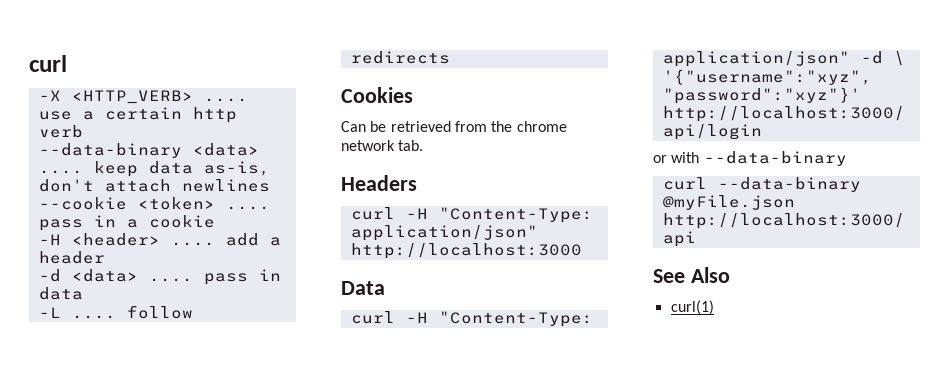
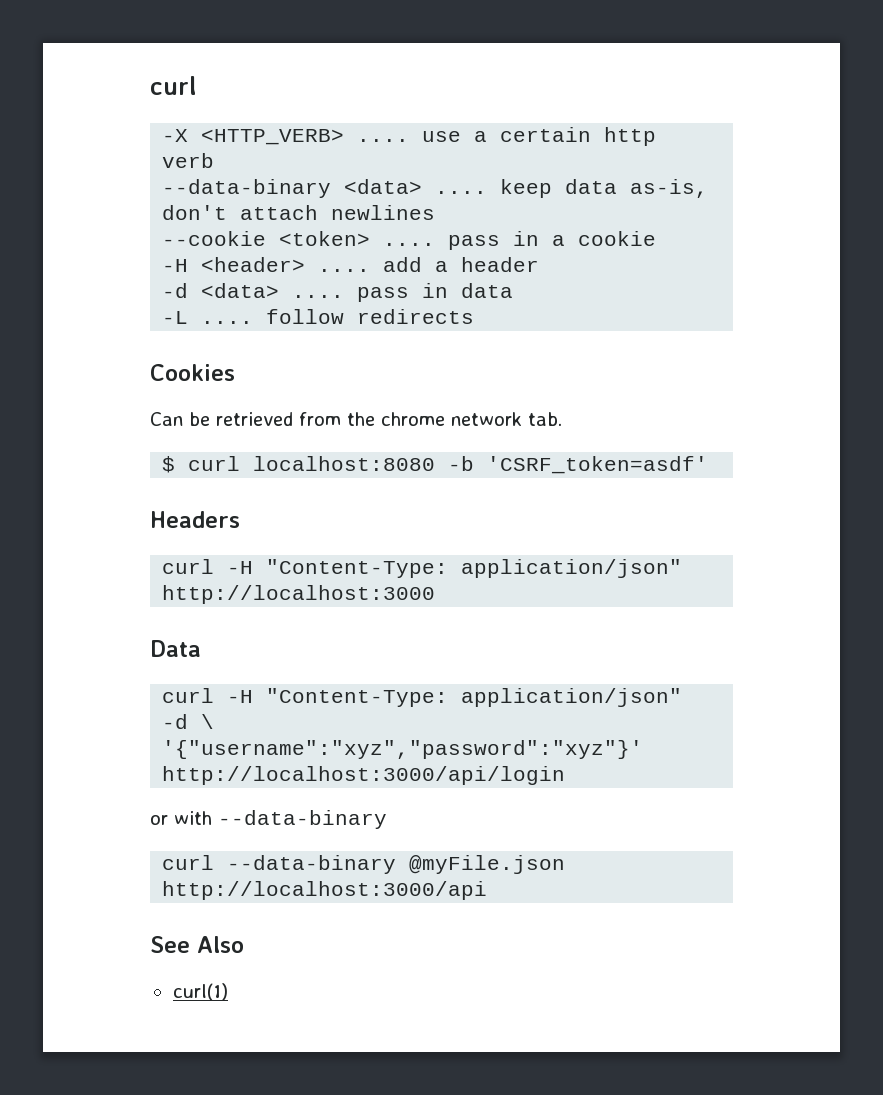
(424, 145) none -> [162,456,709,474] // $ curl localhost:8080 -b 'CSRF_token=asdf'

